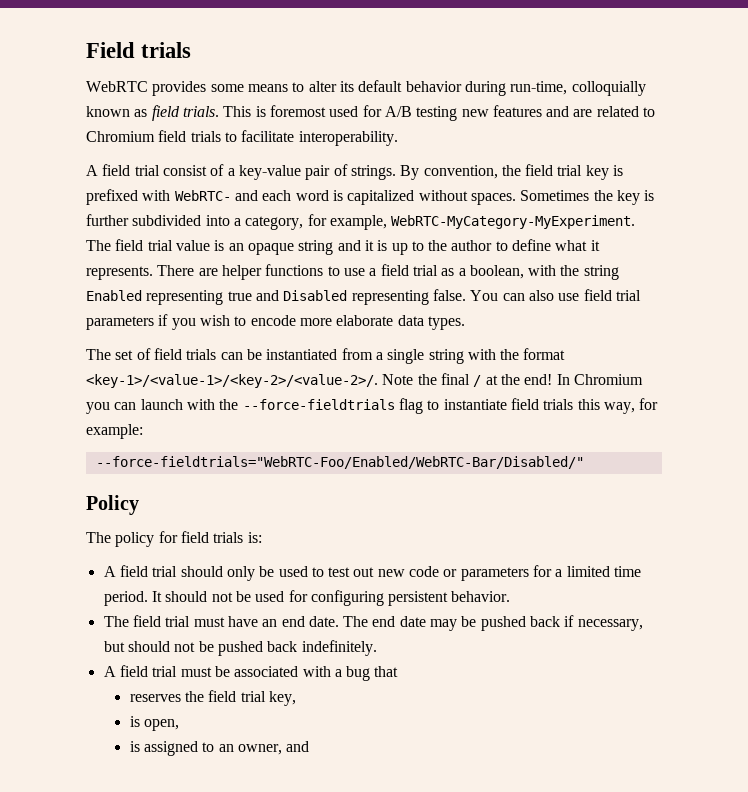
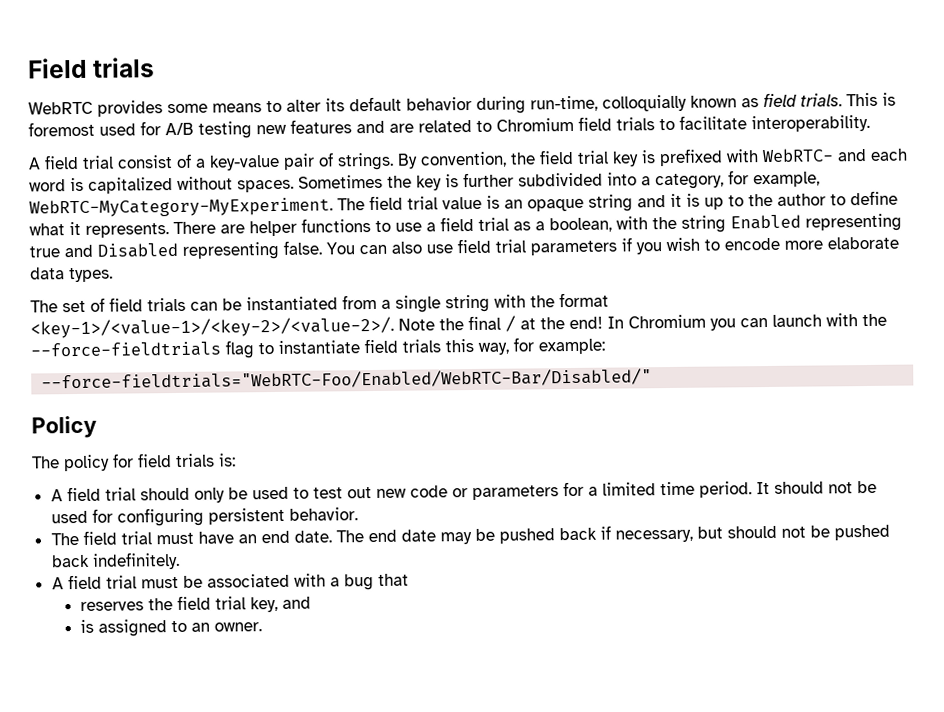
[129,716,180,731] // is open, -> [281,596,311,609] and
[238,741,310,755] owner, and -> [213,622,262,632] owner.

